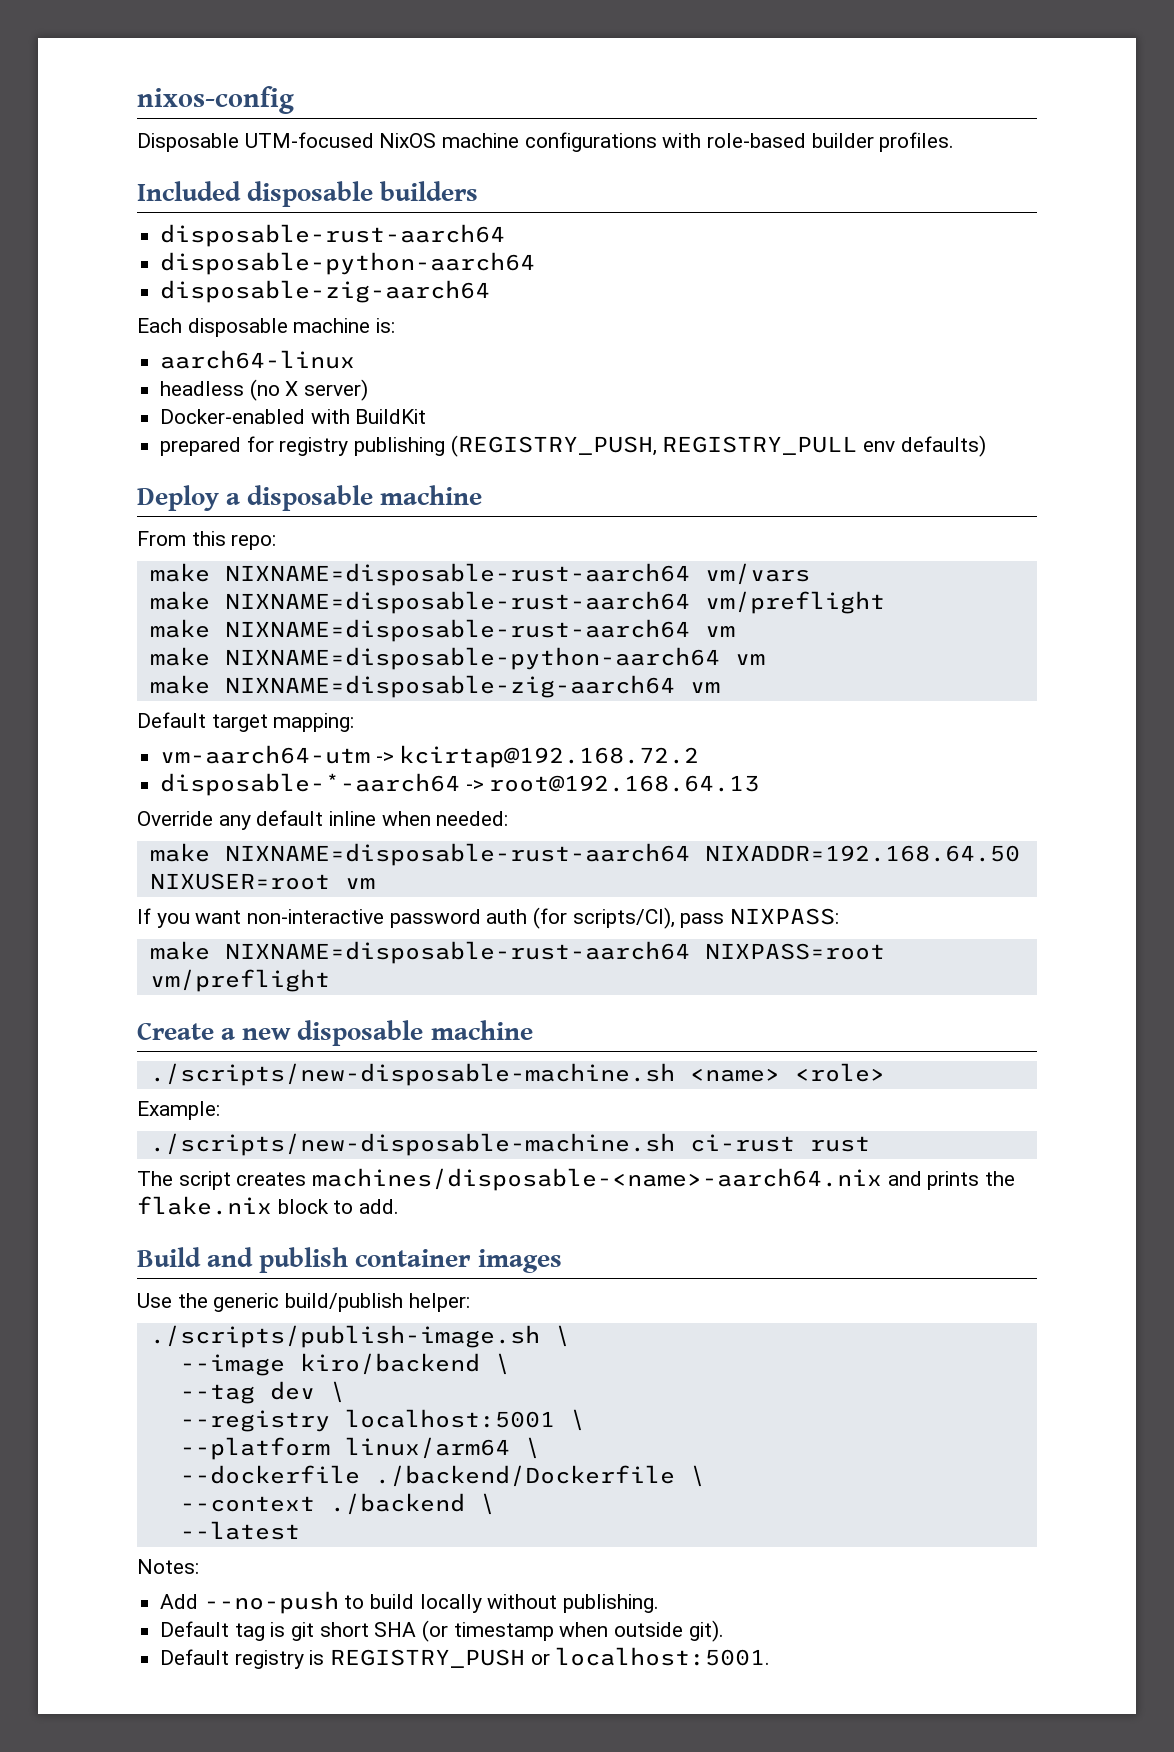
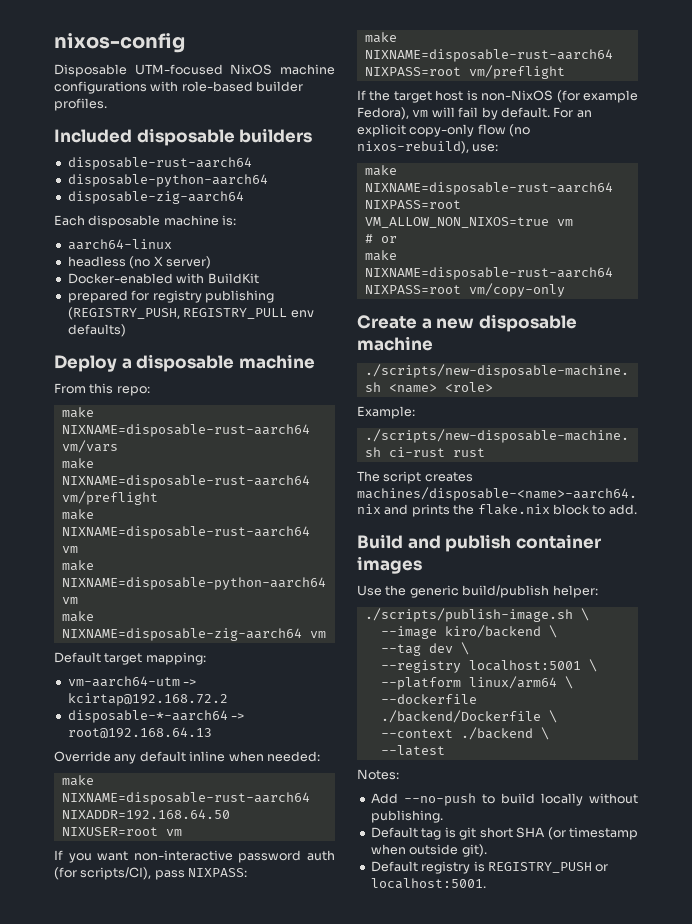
(330, 980) none -> [357,90,638,103] [357,107,592,120] [357,124,531,137] [357,141,499,154] [364,165,397,176] [364,182,613,195] [364,200,461,209] [364,217,573,228] [364,234,397,243] [364,250,397,261] [364,267,613,280] [364,283,565,297] // If the target host is non-NixOS (for example Fedora), vm will fail by default. For an explicit copy-only flow (no nixos-rebuild), use: // make NIXNAME=disposable-rust-aarch64 NIXPASS=root VM_ALLOW_NON_NIXOS=true vm // # or // make NIXNAME=disposable-rust-aarch64 NIXPASS=root vm/copy-only

